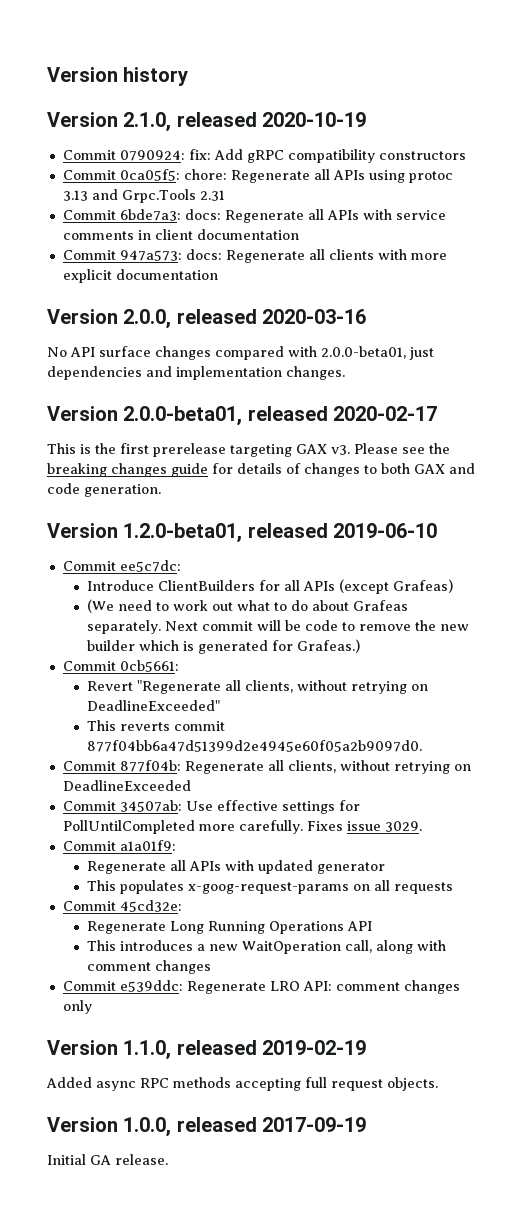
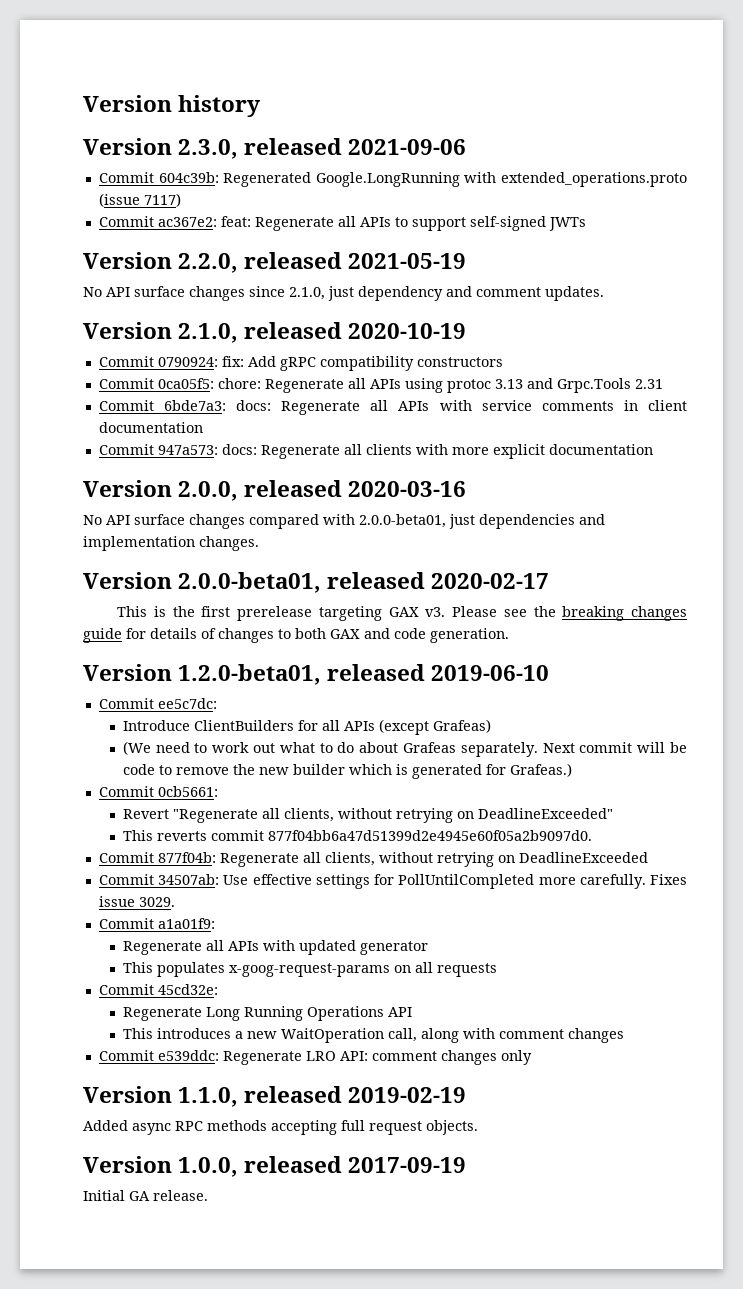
(189, 76) none -> [83,138,467,159] [98,172,687,187] [98,193,181,207] [98,216,586,231] [83,252,467,273] [83,286,604,301] // Version 2.3.0, released 2021-09-06 // Commit 604c39b: Regenerated Google.LongRunning with extended_operations.proto (issue 7117) // Commit ac367e2: feat: Regenerate all APIs to support self-signed JWTs // Version 2.2.0, released 2021-05-19 // No API surface changes since 2.1.0, just dependency and comment updates.

